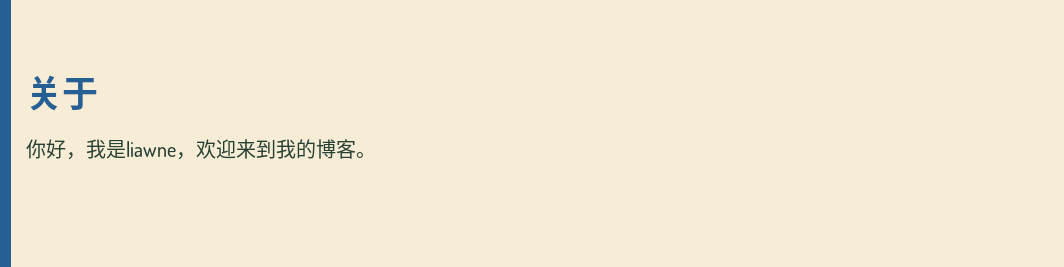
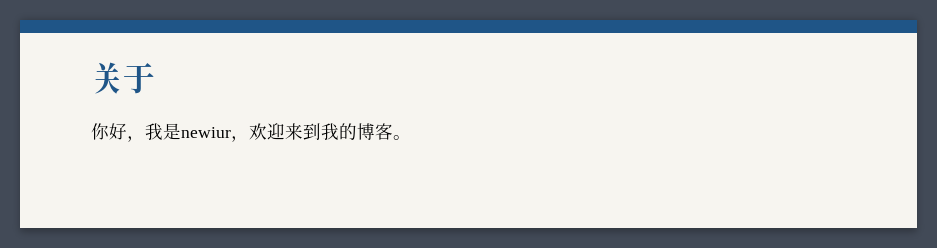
[126,141,176,157] liawne -> [181,127,231,138] newiur

